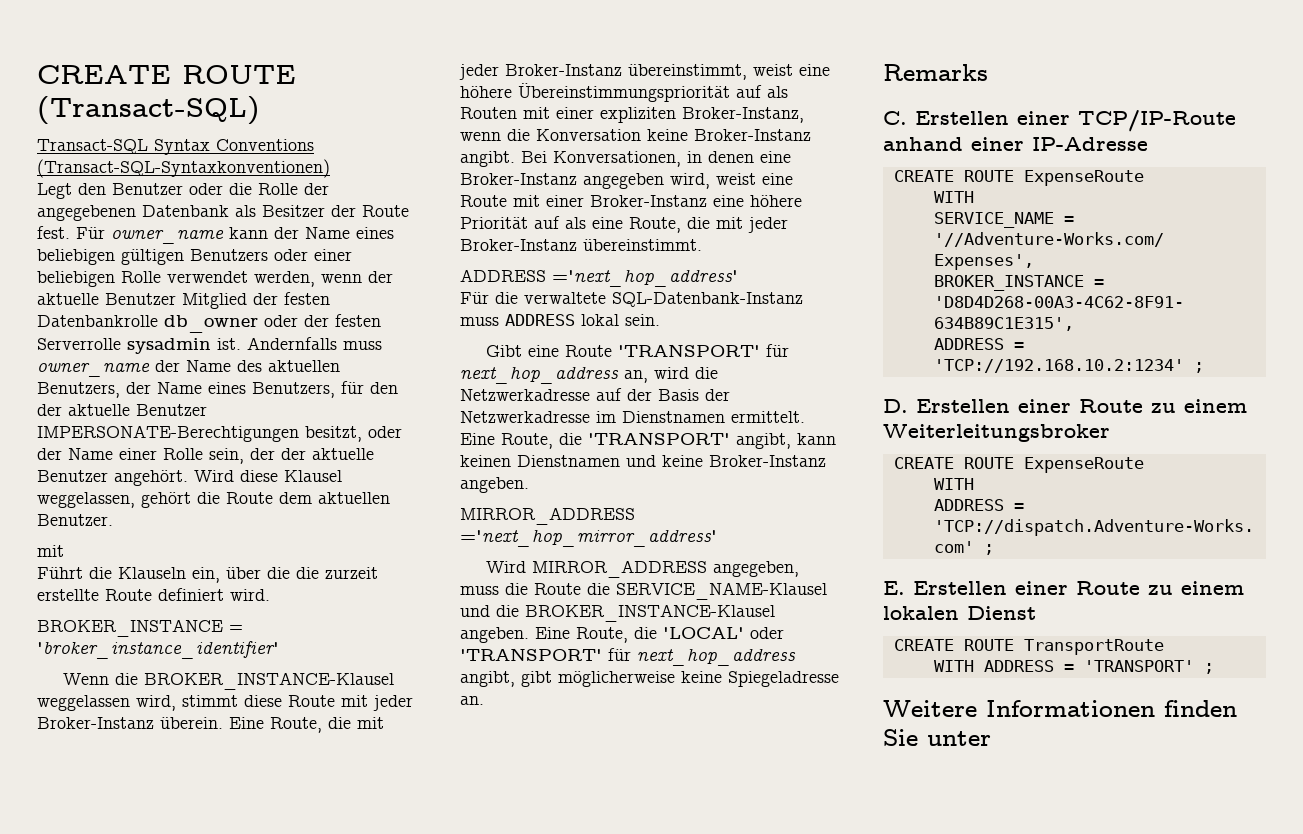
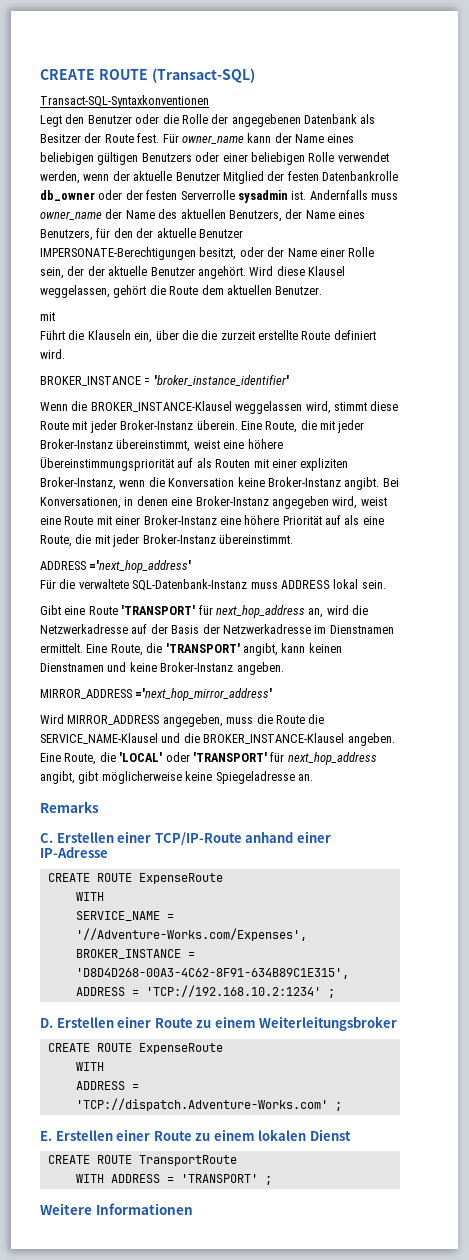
[37,139,314,155] [37,159,330,178] Transact-SQL Syntax Conventions (Transact-SQL-Syntaxkonventionen) -> [40,95,209,108] Transact-SQL-Syntaxkonventionen
[1164,700,1237,717] [883,729,991,746] finden Sie unter -> (193, 1209) none

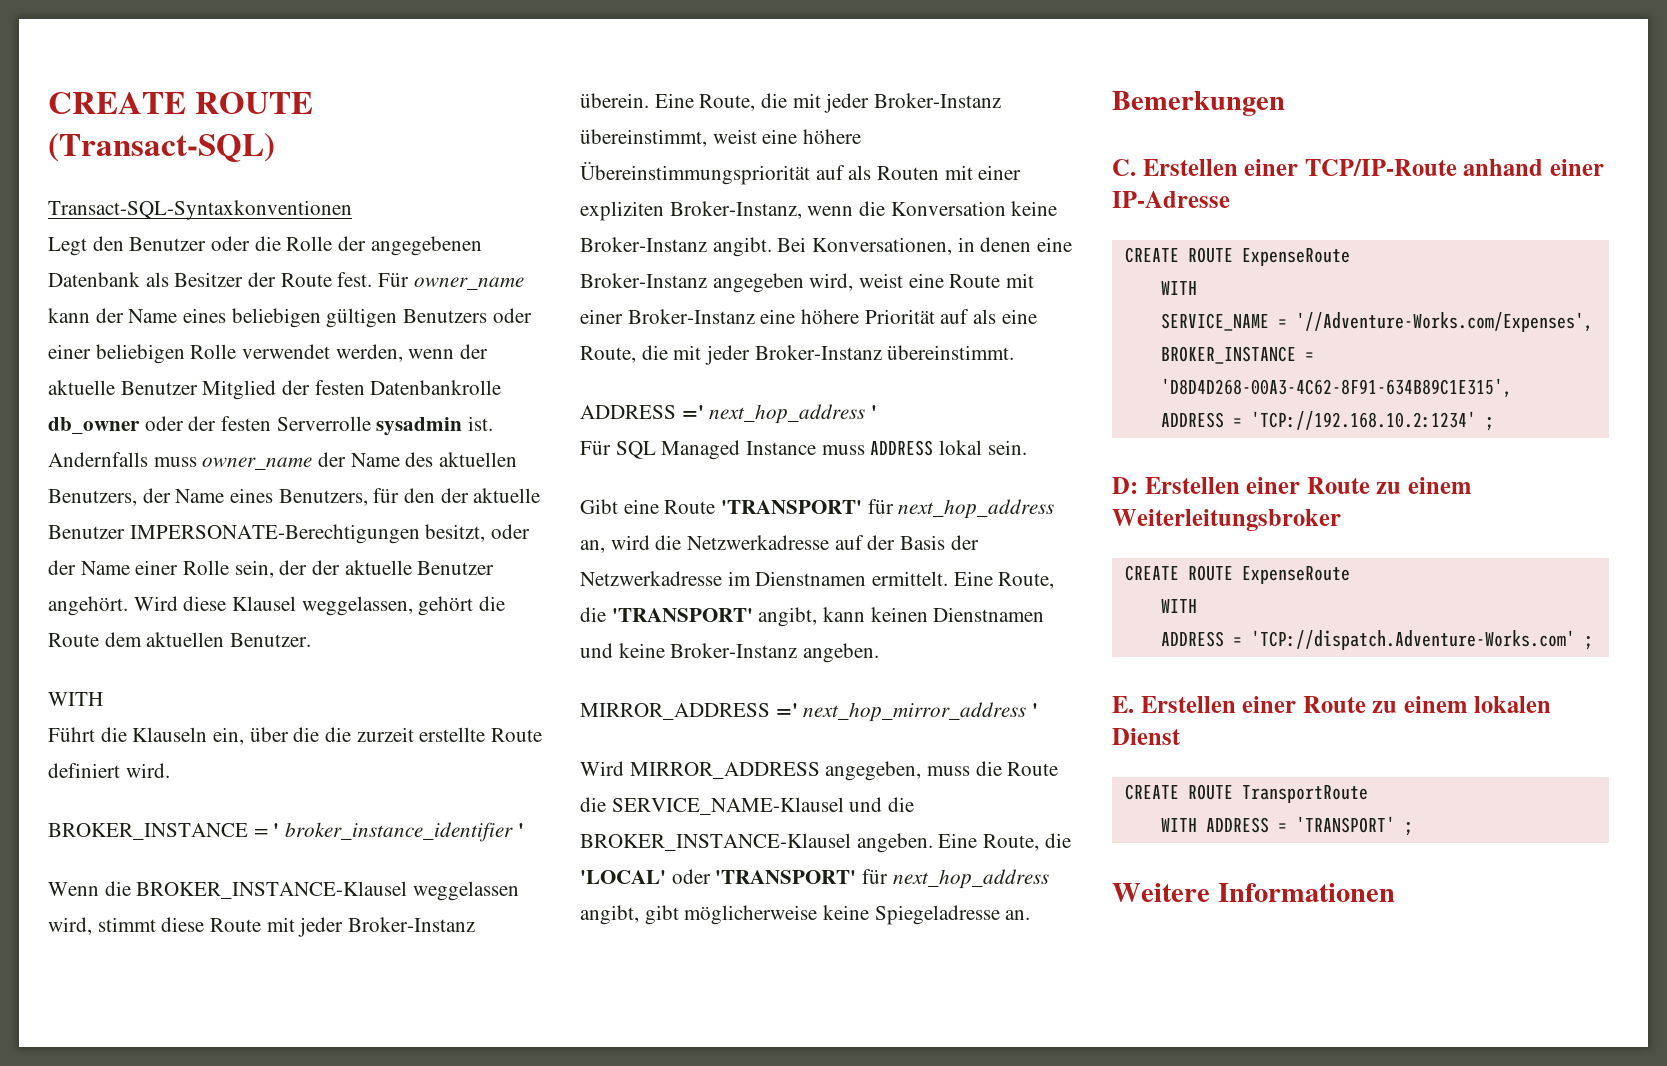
[40,312,55,321] mit -> [48,692,103,706] WITH
[153,375,289,386] 'broker_instance_identifier' -> [273,822,524,842] ' broker_instance_identifier '
[89,560,192,573] [40,579,248,591] ='next_hop_address' // Für die verwaltete SQL-Datenbank-Instanz -> [681,404,878,424] [580,440,817,460] =' next_hop_address ' // Für SQL Managed Instance
[135,688,273,701] ='next_hop_mirror_address' -> [775,702,1039,722] =' next_hop_mirror_address '
[40,801,99,813] Remarks -> [1112,91,1285,116] Bemerkungen
[40,1018,53,1028] D. -> [1112,477,1138,494] D:

